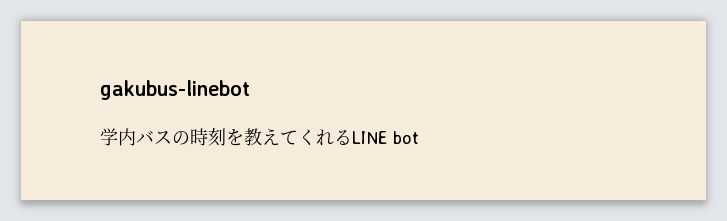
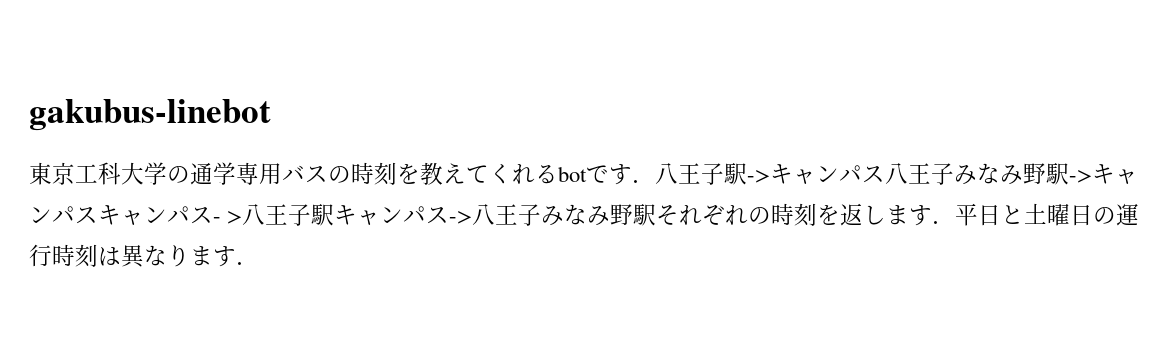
[100,128,136,146] 学内 -> [29,162,282,185] 東京工科大学の通学専用
[352,131,419,144] LINE bot -> [558,163,1138,185] [29,203,1140,226] [29,244,259,268] botです．八王子駅->キャンパス八王子みなみ野駅->キャンパスキャンパス- >八王子駅キャンパス->八王子みなみ野駅それぞれの時刻を返します．平日と土曜日の運行時刻は異なります．

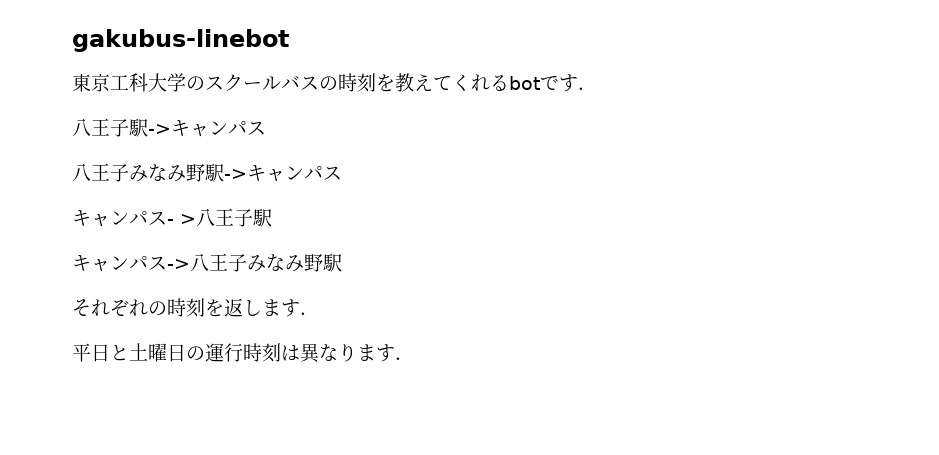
[190,162,282,185] 通学専用 -> [205,74,281,91] スクール
(655, 181) none -> (597, 88) //
(885, 174) none -> (266, 128) //
(98, 215) none -> (342, 173) //
(335, 215) none -> (272, 217) //
(657, 215) none -> (342, 262) //
(956, 222) none -> (319, 313) //

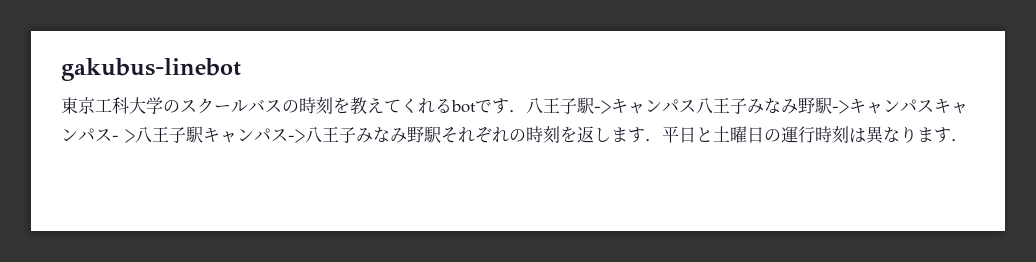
(597, 88) // -> (526, 111) none
(266, 128) // -> (696, 106) none
(342, 173) // -> (934, 106) none
(272, 217) // -> (203, 134) none
(342, 262) // -> (441, 134) none
(319, 313) // -> (662, 140) none

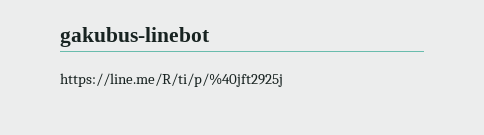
[61,97,968,115] [61,126,968,144] 東京工科大学のスクールバスの時刻を教えてくれるbotです．八王子駅->キャンパス八王子みなみ野駅->キャンパスキャンパス- >八王子駅キャンパス->八王子みなみ野駅それぞれの時刻を返します．平日と土曜日の運行時刻は異なります． -> [60,73,283,87] https://line.me/R/ti/p/%40jft2925j

